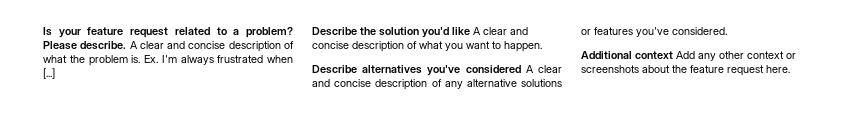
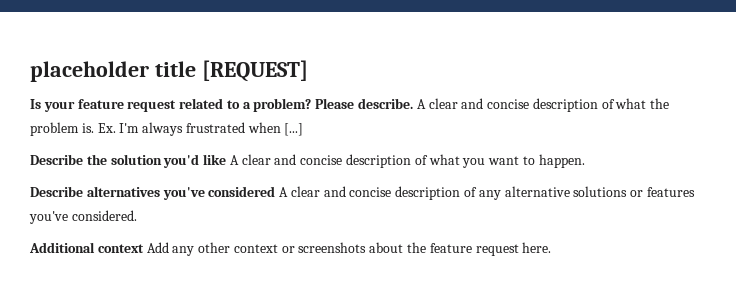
(43, 31) none -> [30,60,308,82] placeholder title [REQUEST] //

